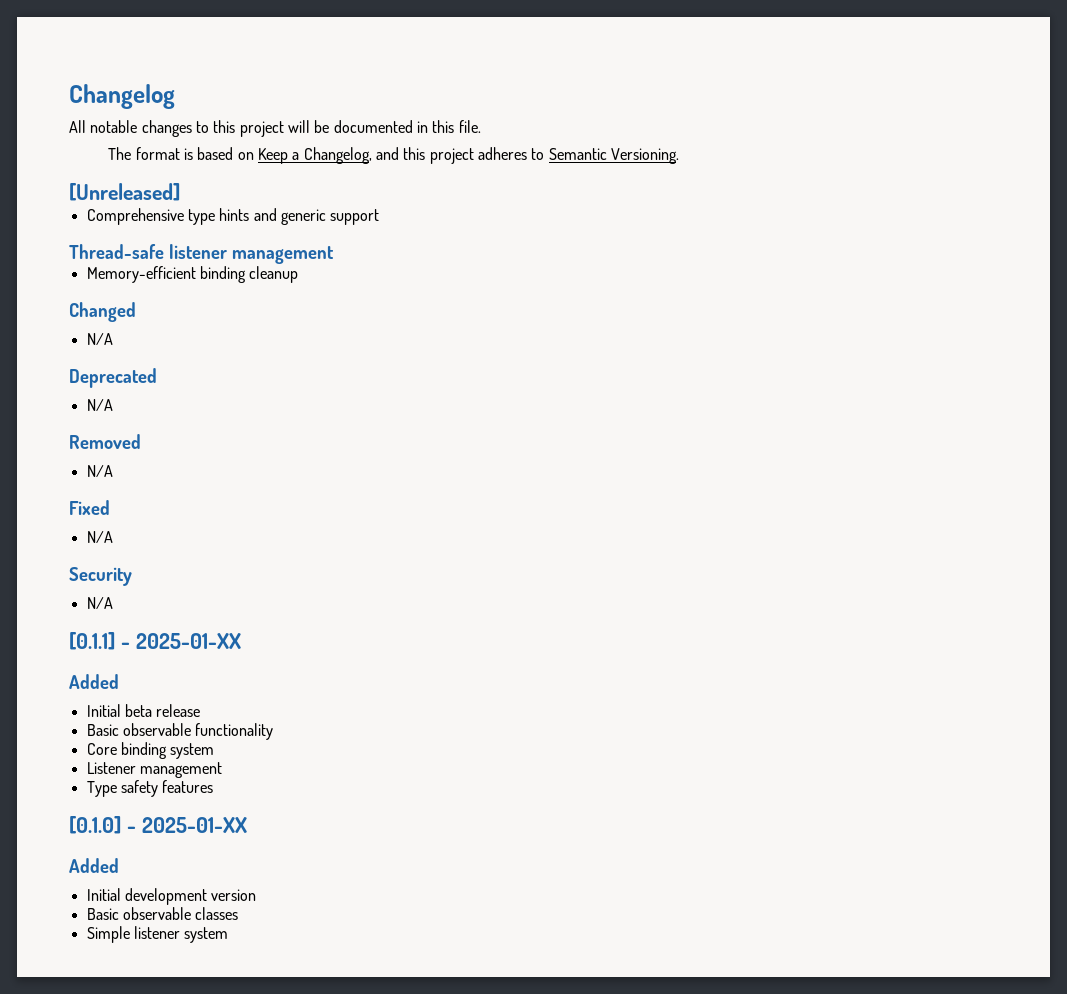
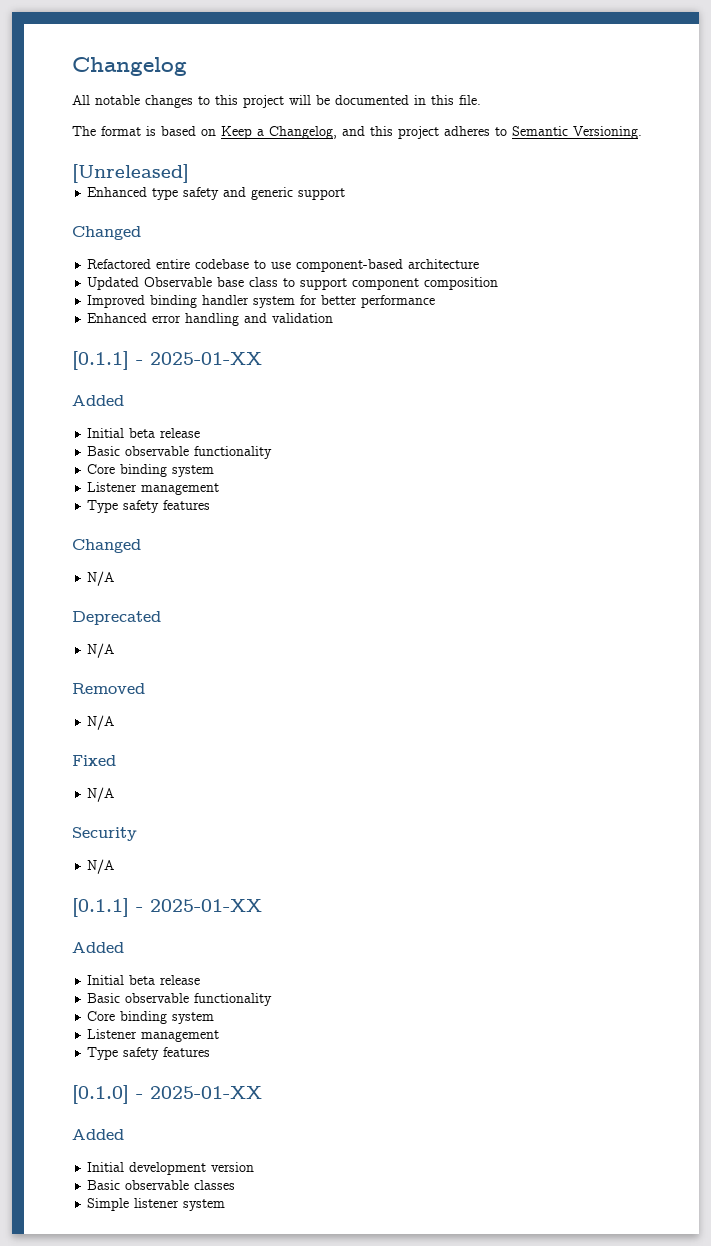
[86,208,250,225] Comprehensive type hints -> [87,187,220,200] Enhanced type safety
[69,244,334,264] [86,266,299,283] Thread-safe listener management // Memory-efficient binding cleanup -> [72,226,141,240] [87,259,480,272] [87,277,499,290] [87,295,436,308] [87,313,334,326] [72,351,262,370] [72,395,124,406] [87,428,201,438] [87,446,273,459] [87,464,215,477] [87,482,220,495] [87,500,211,513] Changed // Refactored entire codebase to use component-based architecture // Updated Observable base class to support component composition // Improved binding handler system for better performance // Enhanced error handling and validation // [0.1.1] - 2025-01-XX // Added // Initial beta release // Basic observable functionality // Core binding system // Listener management // Type safety features

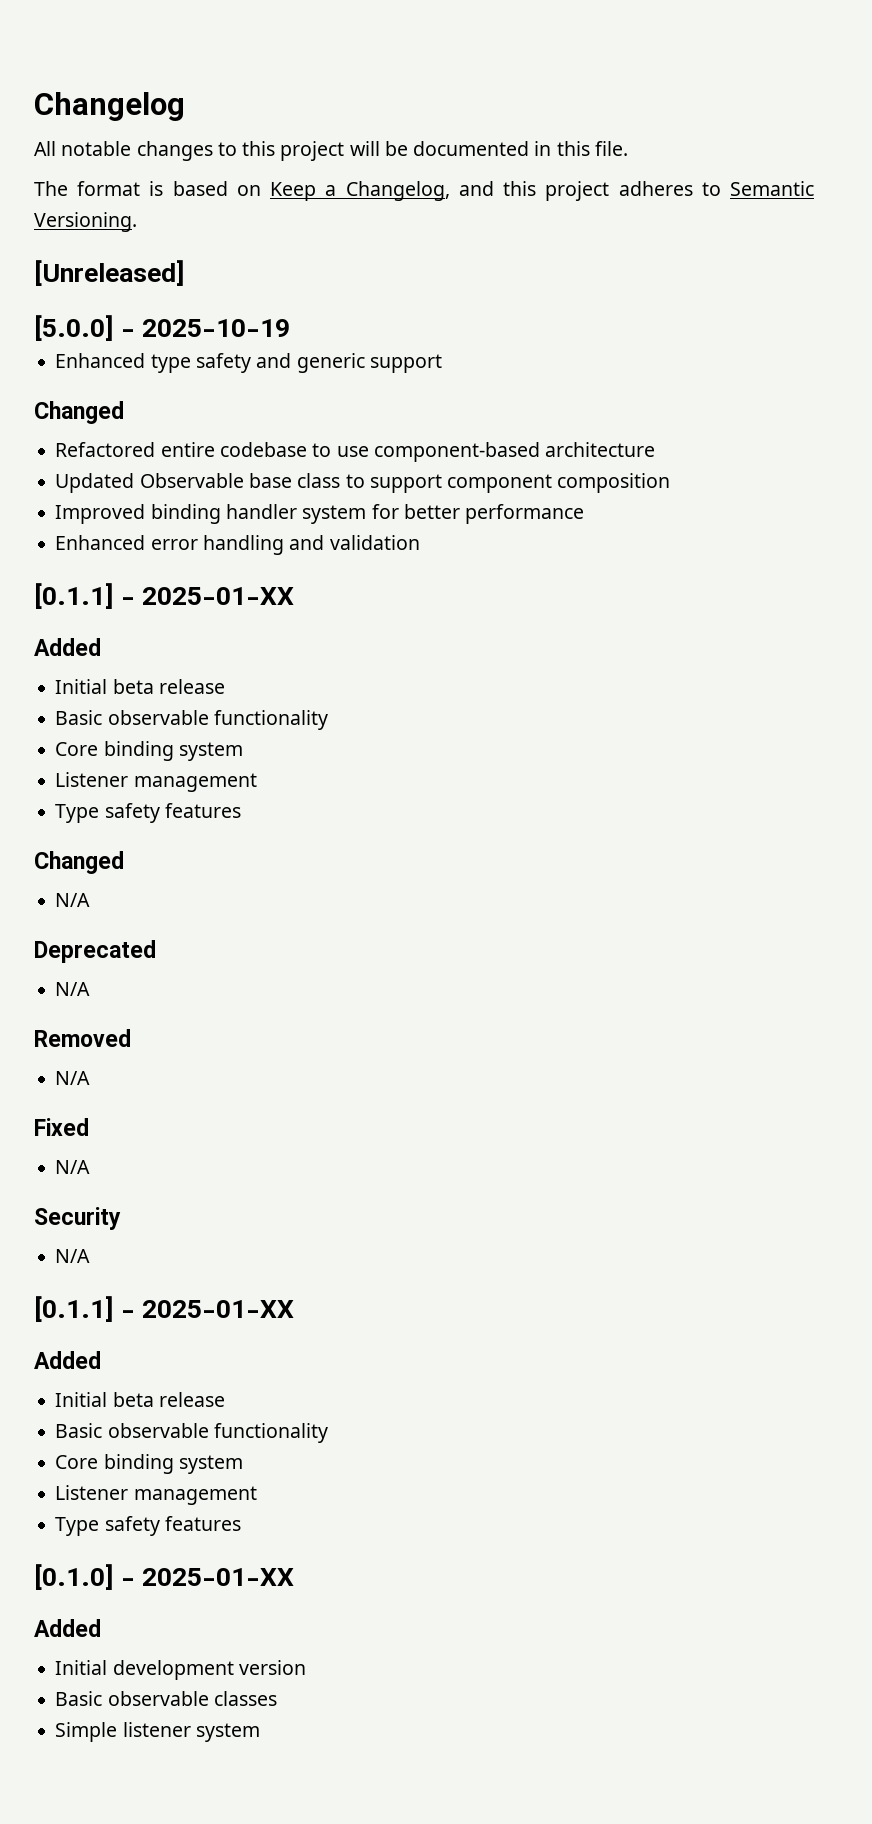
(189, 173) none -> [34,315,291,341] // [5.0.0] - 2025-10-19

